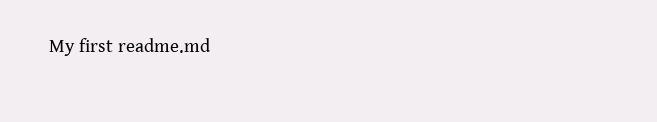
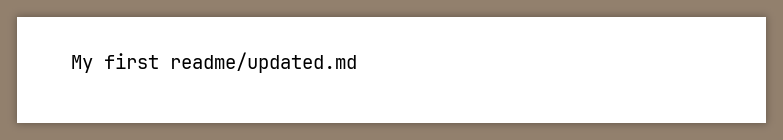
[117,38,211,53] readme.md -> [170,52,357,73] readme/updated.md

